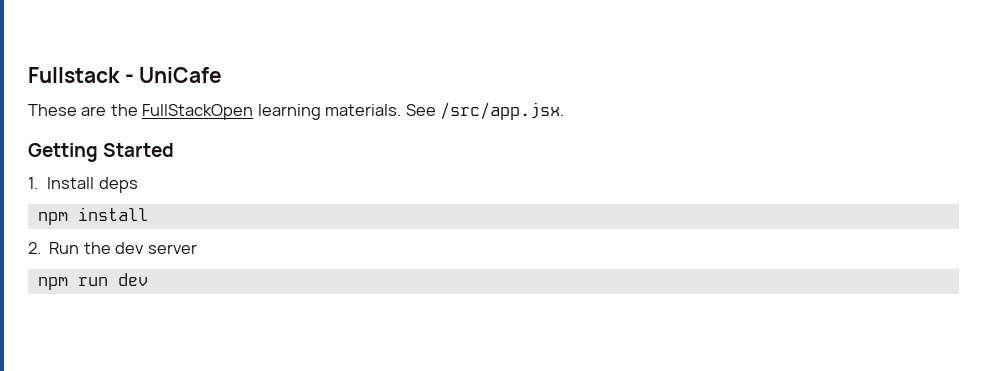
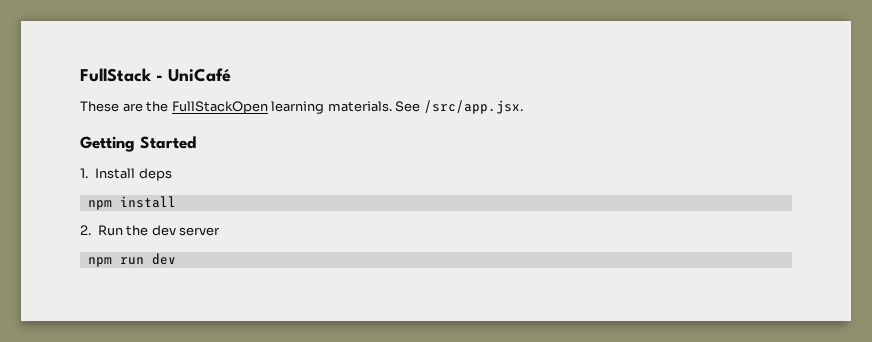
[28,67,223,83] Fullstack - UniCafe -> [80,68,231,82] FullStack - UniCafé

